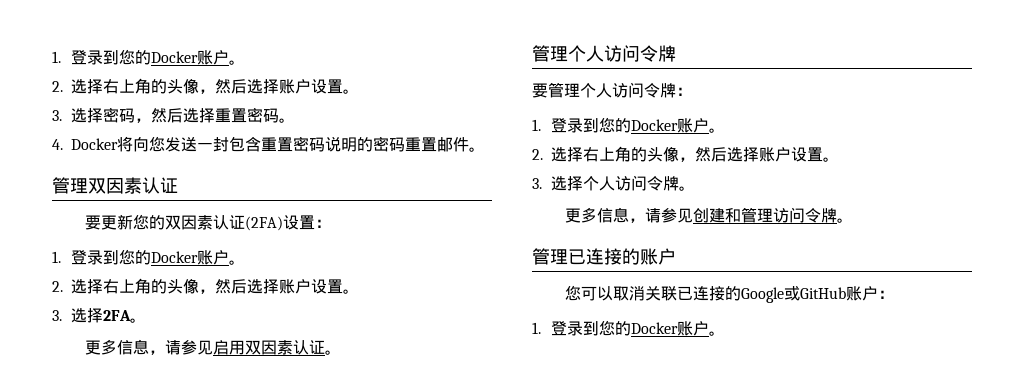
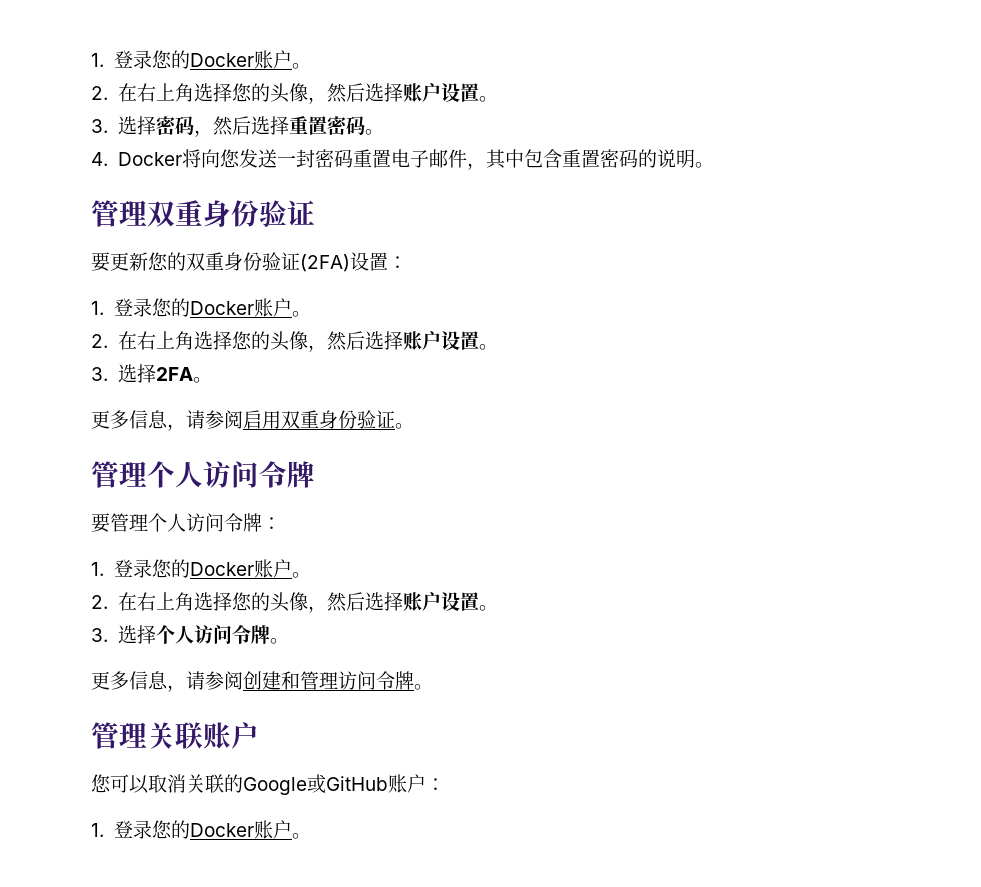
[52,49,245,65] [52,78,151,94] 1.登录到您的Docker账户。 // 2.选择右上角 -> [91,50,311,69] [91,83,252,102] 1.登录您的Docker账户。 // 2.在右上角选择您
[229,136,469,152] 包含重置密码说明的密码重置邮件 -> [314,149,695,170] 密码重置电子邮件，其中包含重置密码的说明
[106,177,160,194] 因素认 -> [175,200,287,227] 重身份验
[180,215,229,230] 因素认 -> [205,252,281,271] 重身份验
[102,249,245,265] [52,278,151,294] 到您的Docker账户。 // 2.选择右上角 -> [151,298,311,317] [91,331,252,350] 您的Docker账户。 // 2.在右上角选择您
[196,340,309,355] 见启用双因素认 -> [224,410,376,429] 阅启用双重身份验
[582,117,725,133] [532,146,631,162] 到您的Docker账户。 // 2.选择右上角 -> [151,559,311,578] [91,592,252,611] 您的Docker账户。 // 2.在右上角选择您
[676,208,693,223] 见 -> [224,671,243,690] 阅
[568,248,640,265] 已连接的 -> [147,722,203,749] 关联
[676,286,725,301] 已连接 -> (224, 783) none
[582,321,599,336] 到 -> (152, 829) none

